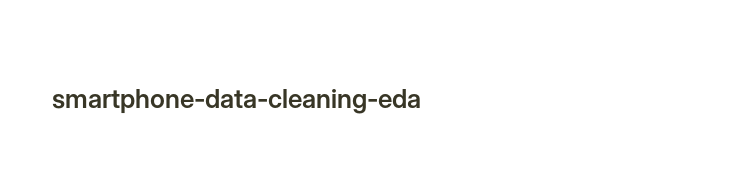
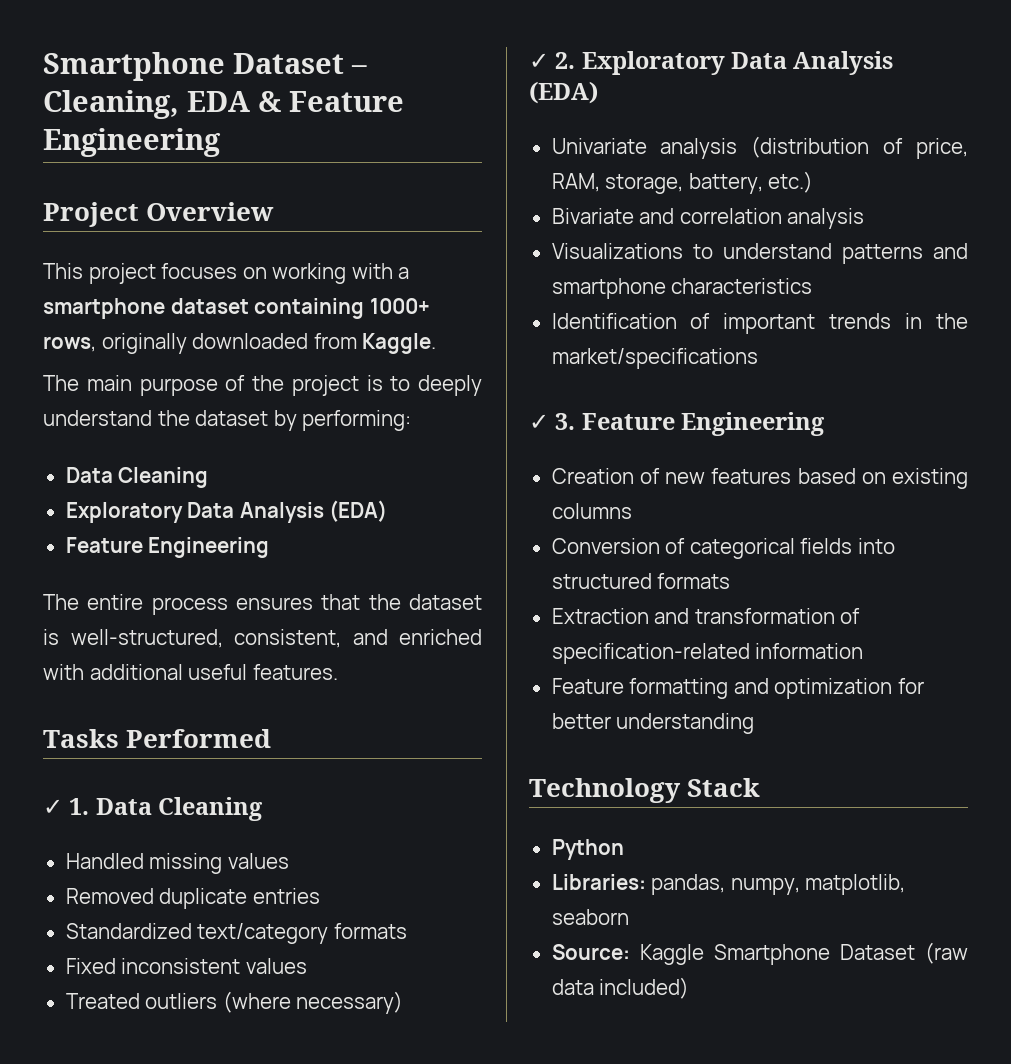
[52,89,421,114] smartphone-data-cleaning-eda -> [43,52,367,81] [43,90,404,119] [43,128,221,157] [43,202,275,227] [43,263,410,284] [43,298,430,319] [43,333,437,354] [43,375,482,396] [43,410,412,431] [65,467,209,488] [65,500,388,523] [65,537,270,558] [43,594,482,615] [43,629,482,648] [43,664,338,680] [43,729,272,748] [43,797,264,821] [65,853,289,874] [65,888,320,909] [65,923,407,944] [65,958,307,974] [65,991,404,1014] [529,51,894,75] [529,81,598,104] [551,136,968,159] [551,171,814,194] [551,208,865,229] [551,243,968,264] [551,278,813,299] [551,313,968,334] [551,348,758,369] [529,412,826,436] [551,468,968,489] [551,503,632,519] [551,538,895,559] [551,573,731,589] [551,608,861,624] [551,643,864,664] [551,678,924,699] [551,713,755,734] [529,778,761,803] [551,839,624,860] [551,874,906,895] [551,909,629,925] [551,942,968,965] [551,977,690,999] Smartphone Dataset – Cleaning, EDA & Feature Engineering // Project Overview // This project focuses on working with a smartphone dataset containing 1000+ rows, originally downloaded from Kaggle. // The main purpose of the project is to deeply understand the dataset by performing: // Data Cleaning // Exploratory Data Analysis (EDA) // Feature Engineering // The entire process ensures that the dataset is well-structured, consistent, and enriched with additional useful features. // Tasks Performed // ✓ 1. Data Cleaning // Handled missing values // Removed duplicate entries // Standardized text/category formats // Fixed inconsistent values // Treated outliers (where necessary) // ✓ 2. Exploratory Data Analysis (EDA) // Univariate analysis (distribution of price, RAM, storage, battery, etc.) // Bivariate and correlation analysis // Visualizations to understand patterns and smartphone characteristics // Identification of important trends in the market/specifications // ✓ 3. Feature Engineering // Creation of new features based on existing columns // Conversion of categorical fields into structured formats // Extraction and transformation of specification-related information // Feature formatting and optimization for better understanding // Technology Stack // Python // Libraries: pandas, numpy, matplotlib, seaborn // Source: Kaggle Smartphone Dataset (raw data included)

